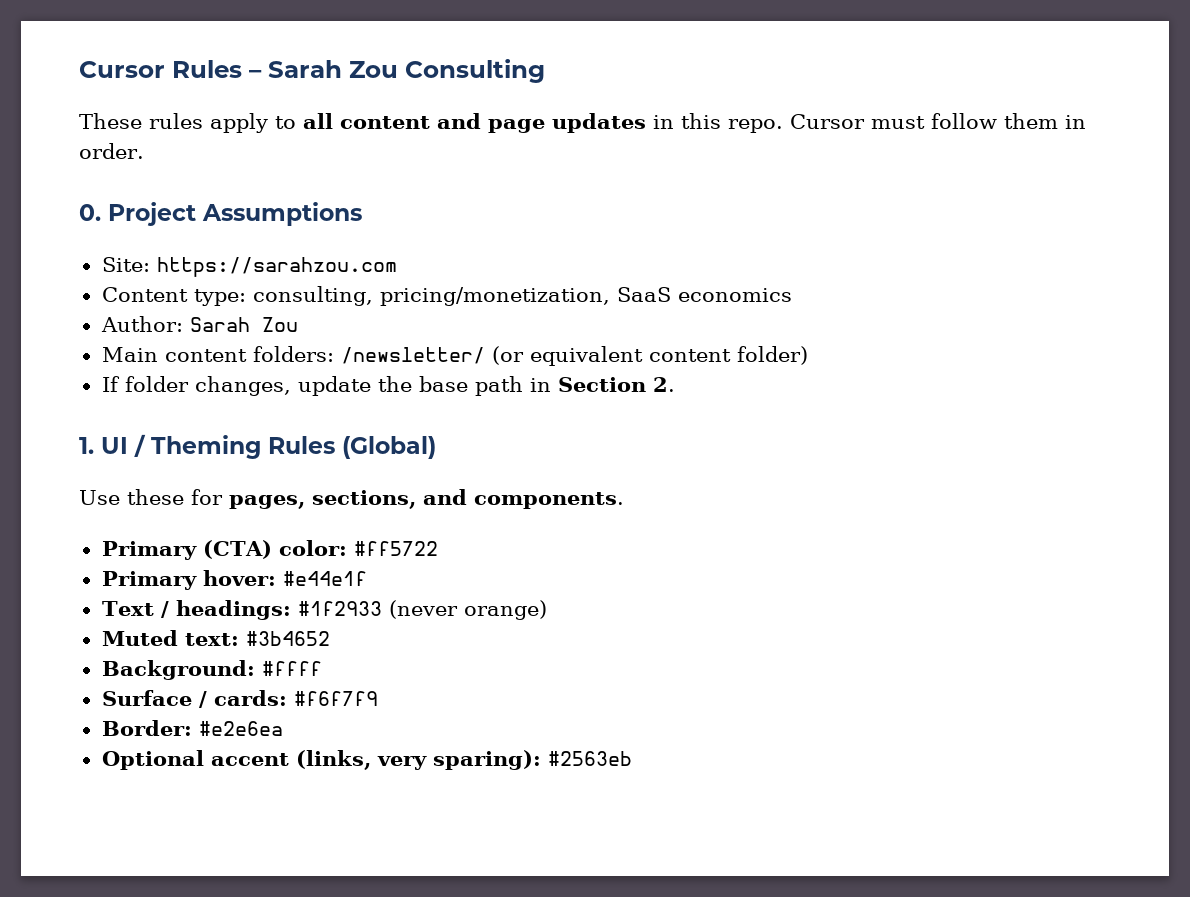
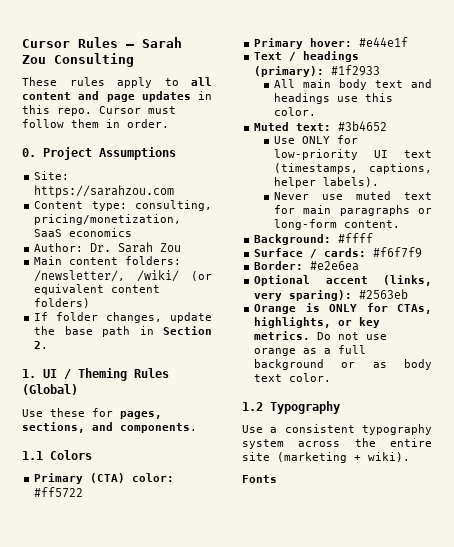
(183, 324) none -> [90,243,112,252] Dr.
[340,347,485,364] /newsletter/ -> [34,270,180,282] /newsletter/, /wiki/
[736,346,808,365] folder) -> [34,298,91,308] folders)
(624, 500) none -> [22,450,92,460] // 1.1 Colors
[175,600,291,620] headings: -> [303,51,360,62] [254,66,325,77] headings (primary):
[388,600,547,620] [101,630,330,646] (never orange) // Muted text: #3b4652 -> [273,79,432,90] [273,93,393,104] [273,107,316,116] [254,121,388,131] [273,135,358,144] [273,149,432,160] [273,163,432,174] [273,177,379,188] [273,191,432,200] [273,205,432,216] [273,219,400,230] // All main body text and headings use this color. // Muted text: #3b4652 // Use ONLY for low-priority UI text (timestamps, captions, helper labels). // Never use muted text for main paragraphs or long-form content.
(632, 758) none -> [254,303,432,314] [254,317,381,328] [254,331,388,340] [254,345,367,356] [254,359,432,370] [254,373,332,382] [242,401,340,414] [242,424,432,435] [242,438,432,449] [242,452,410,463] [242,475,277,483] // Orange is ONLY for CTAs, highlights, or key metrics. Do not use orange as a full background or as body text color. // 1.2 Typography // Use a consistent typography system across the entire site (marketing + wiki). // Fonts

